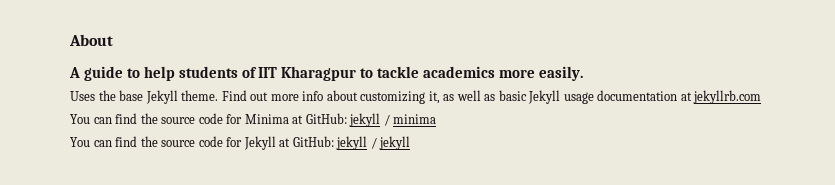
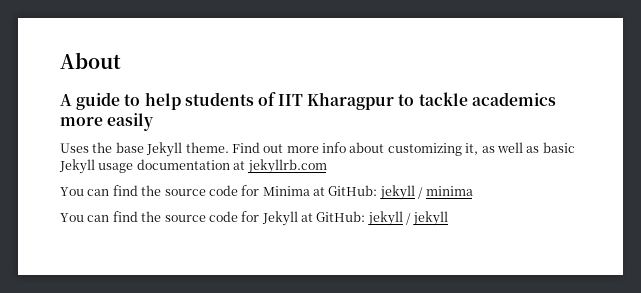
[538,66,583,81] easily. -> [107,113,154,131] easily

